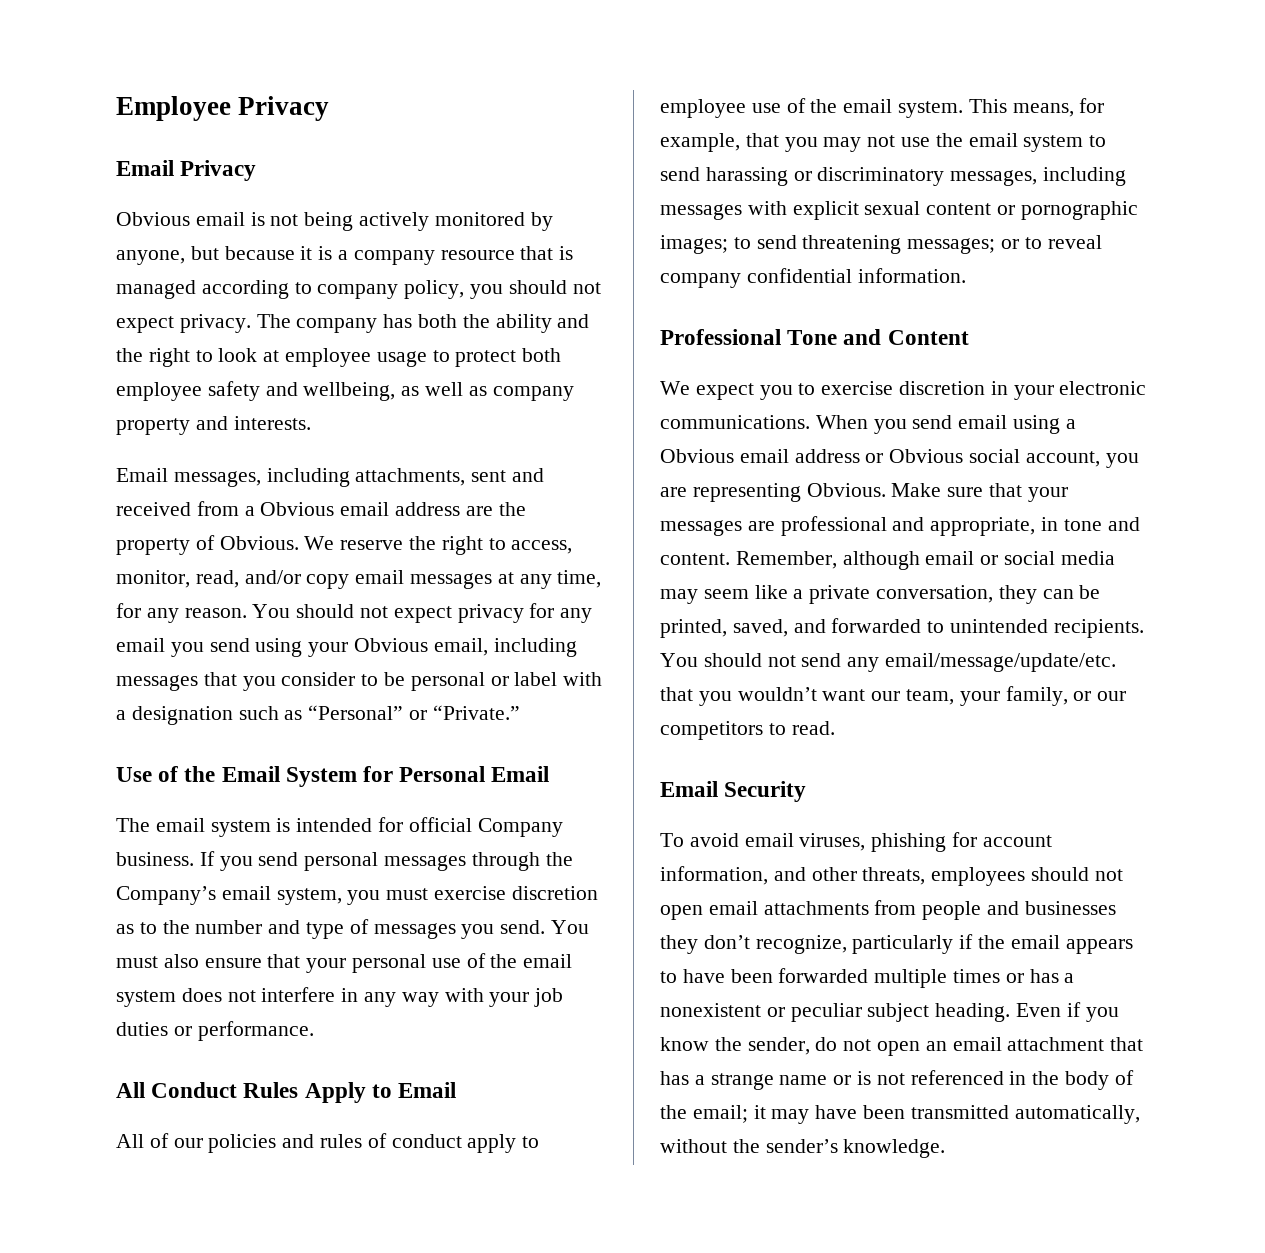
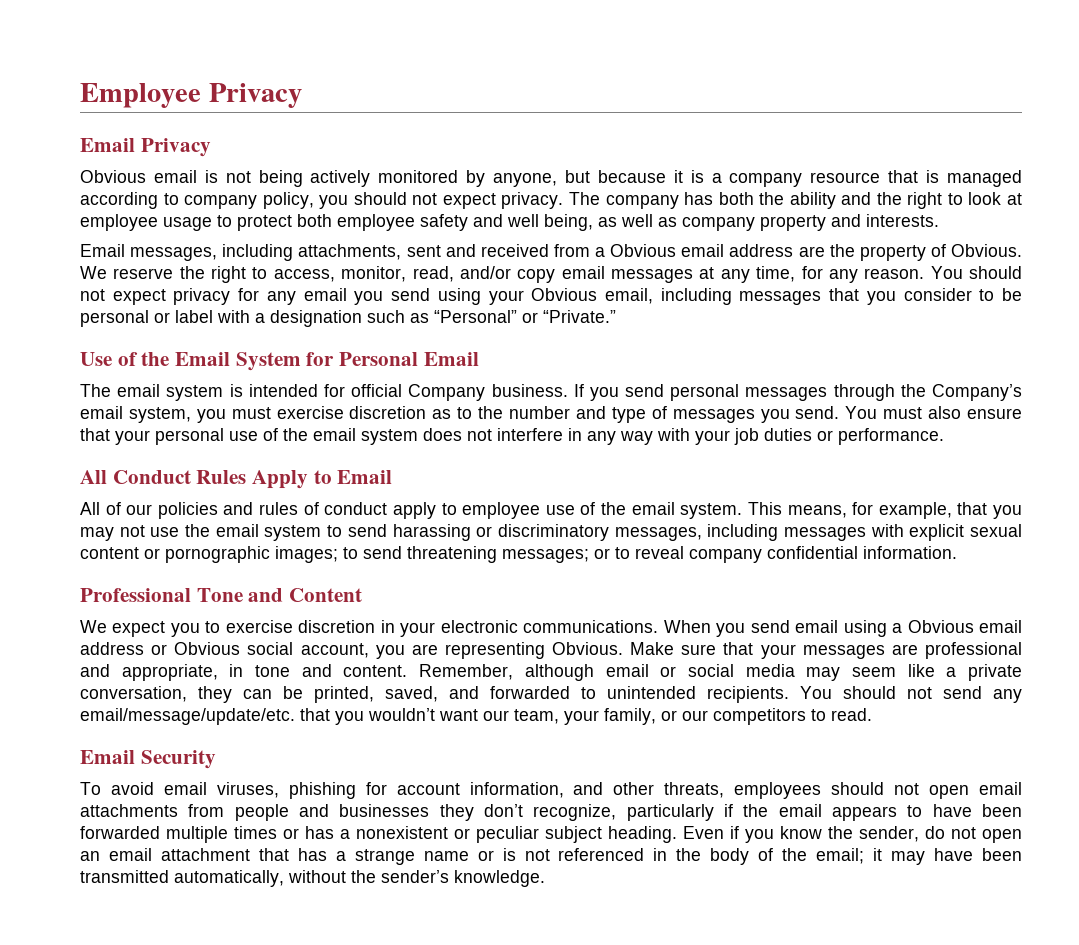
[303,382,396,401] wellbeing, -> [507,214,593,231] well being,

